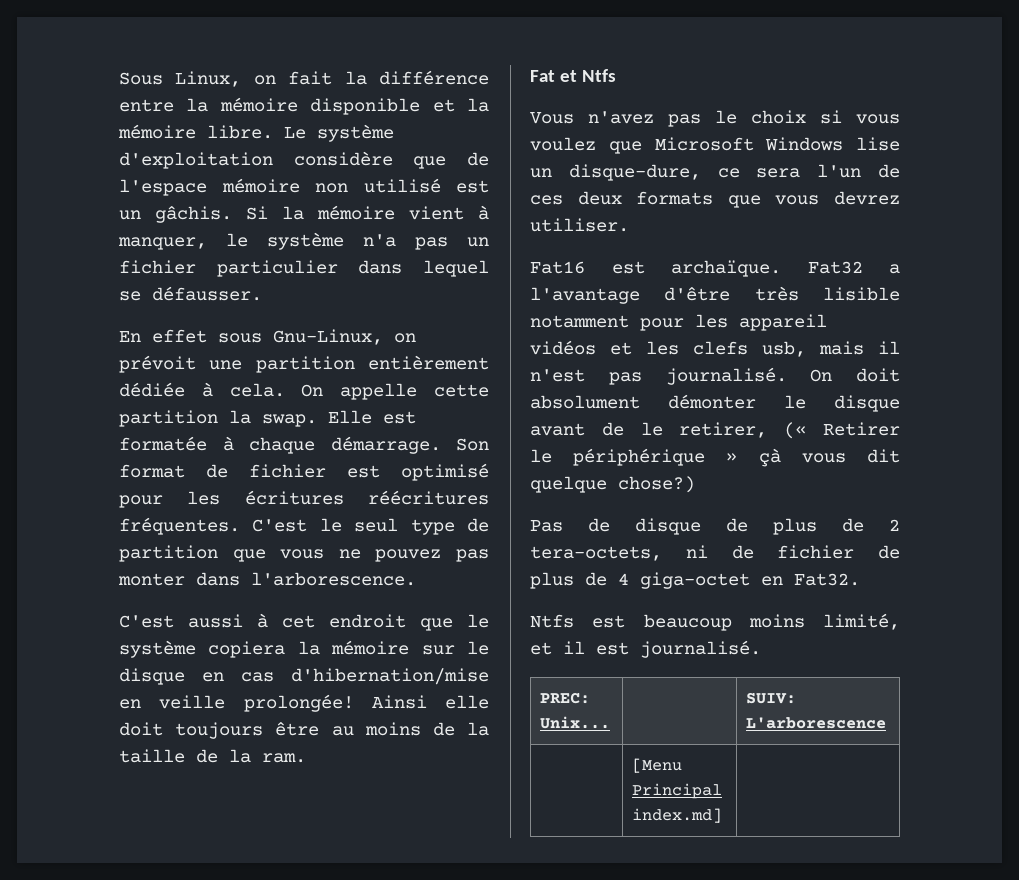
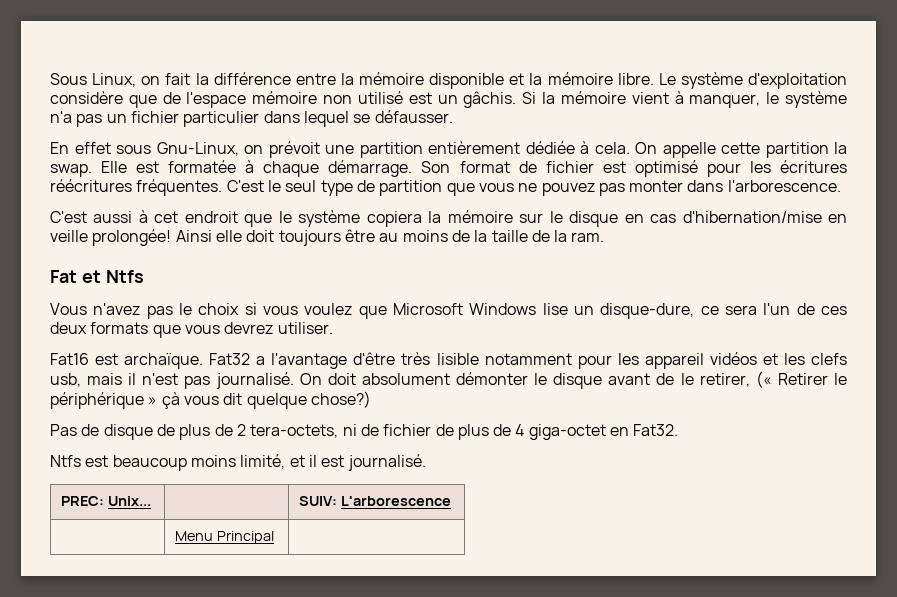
[632,758,683,773] [Menu -> [175,531,214,541] Menu
[632,808,723,823] index.md] -> (275, 537) none

